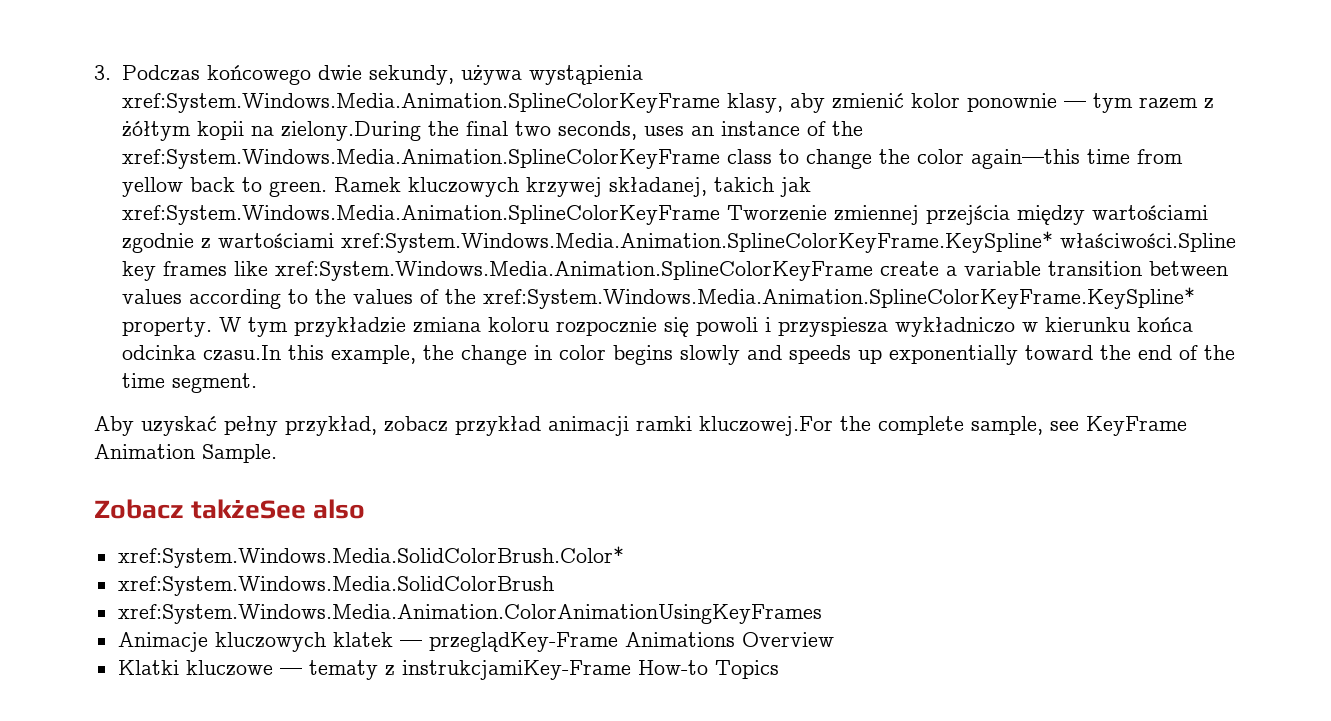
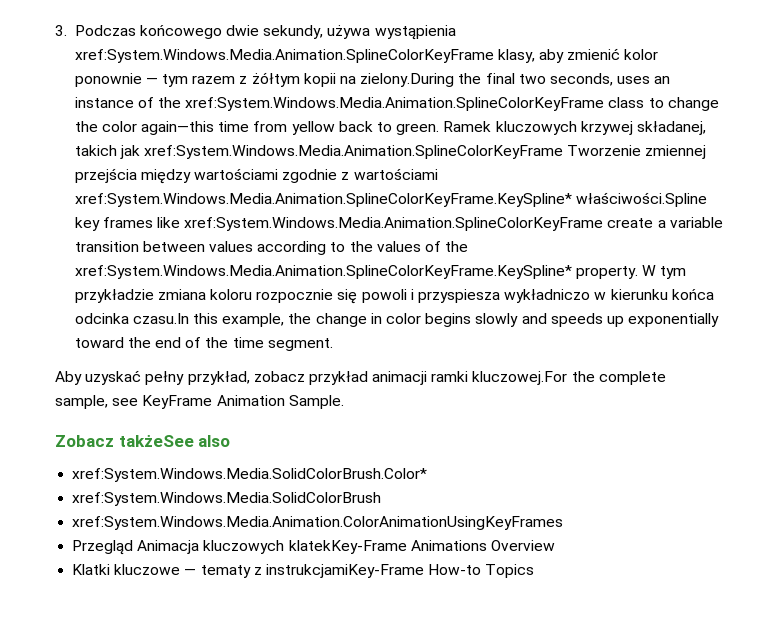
[117,632,618,652] Animacje kluczowych klatek — przeglądKey-Frame -> [72,540,407,555] Przegląd Animacja kluczowych klatekKey-Frame

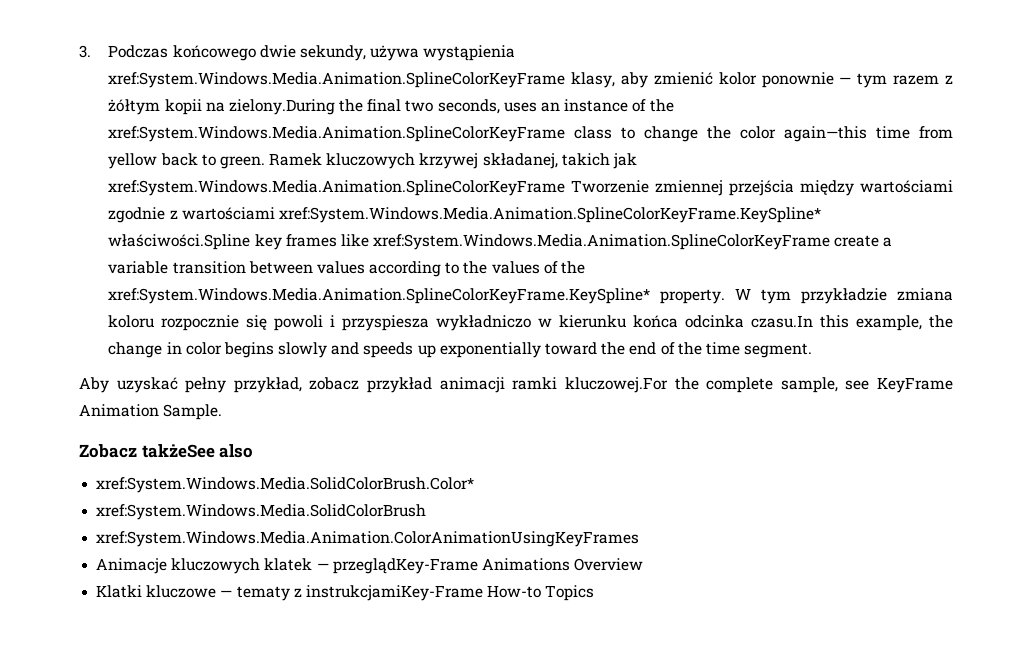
[72,540,407,555] Przegląd Animacja kluczowych klatekKey-Frame -> [96,558,478,574] Animacje kluczowych klatek — przeglądKey-Frame

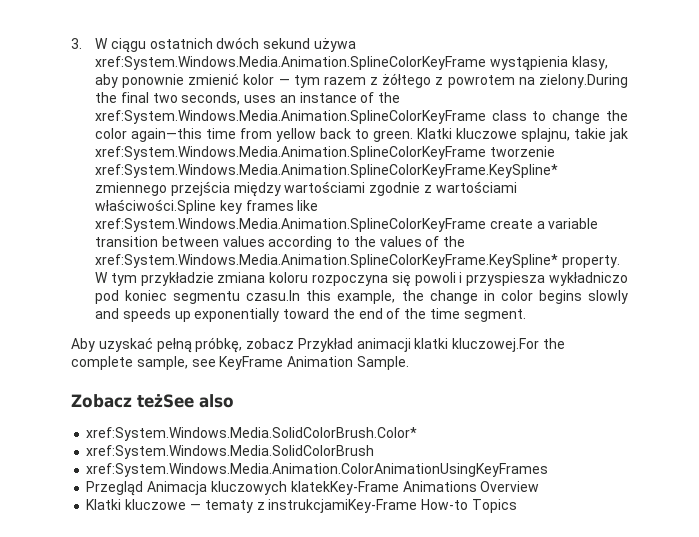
[108,45,516,61] [108,72,566,88] Podczas końcowego dwie sekundy, używa wystąpienia xref:System.Windows.Media.Animation.SplineColorKeyFrame -> [94,37,356,53] [94,56,568,71] W ciągu ostatnich dwóch sekund używa xref:System.Windows.Media.Animation.SplineColorKeyFrame wystąpienia
(649, 80) none -> [122,74,185,88] ponownie
[761,72,834,88] ponownie -> (275, 79) none
[108,99,202,115] żółtym kopii -> [382,73,515,88] żółtego z powrotem
[269,153,637,169] [108,180,724,196] Ramek kluczowych krzywej składanej, takich jak xref:System.Windows.Media.Animation.SplineColorKeyFrame Tworzenie zmiennej -> [416,128,628,142] [94,146,555,160] [94,164,558,178] [94,182,167,196] Klatki kluczowe splajnu, takie jak xref:System.Windows.Media.Animation.SplineColorKeyFrame tworzenie xref:System.Windows.Media.Animation.SplineColorKeyFrame.KeySpline* zmiennego
[278,207,821,223] xref:System.Windows.Media.Animation.SplineColorKeyFrame.KeySpline* -> (517, 187) none
[161,315,240,331] rozpocznie -> [311,274,388,286] rozpoczyna
[538,315,745,328] w kierunku końca odcinka -> [94,290,241,304] pod koniec segmentu
[185,377,558,393] pełny przykład, zobacz przykład animacji ramki -> [156,337,449,353] pełną próbkę, zobacz Przykład animacji klatki
[141,444,215,458] takżeSee -> [137,394,194,408] teżSee
[96,558,478,574] Animacje kluczowych klatek — przeglądKey-Frame -> [86,481,399,496] Przegląd Animacja kluczowych klatekKey-Frame

